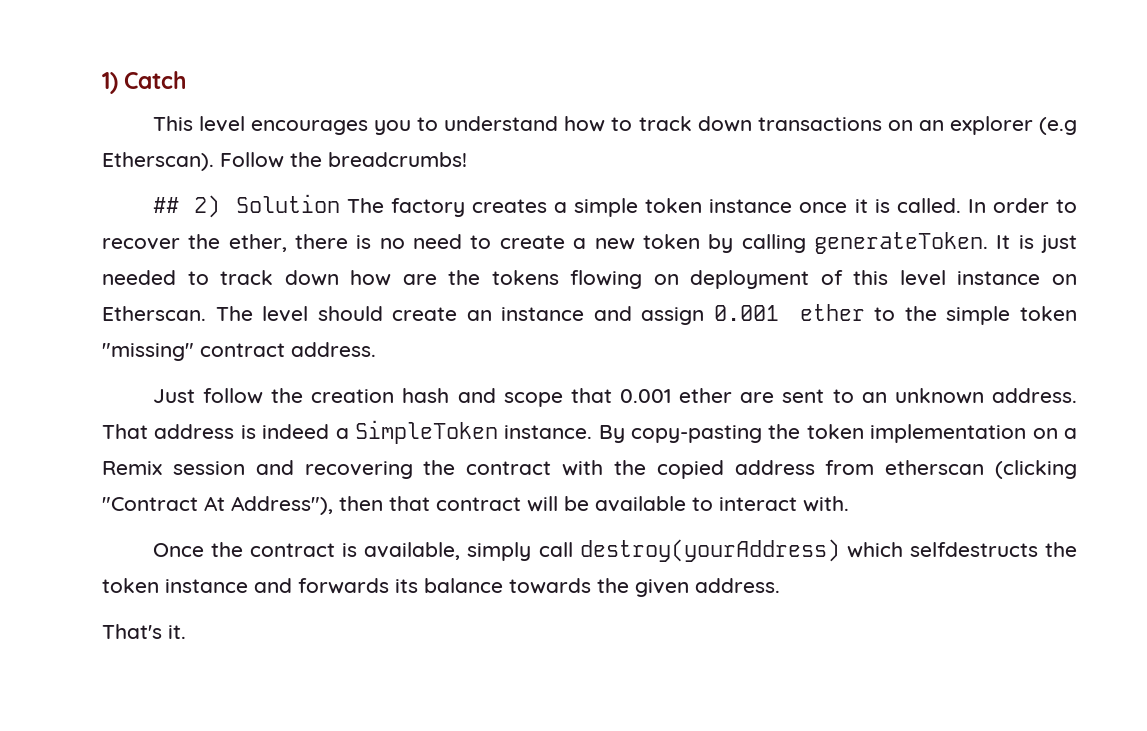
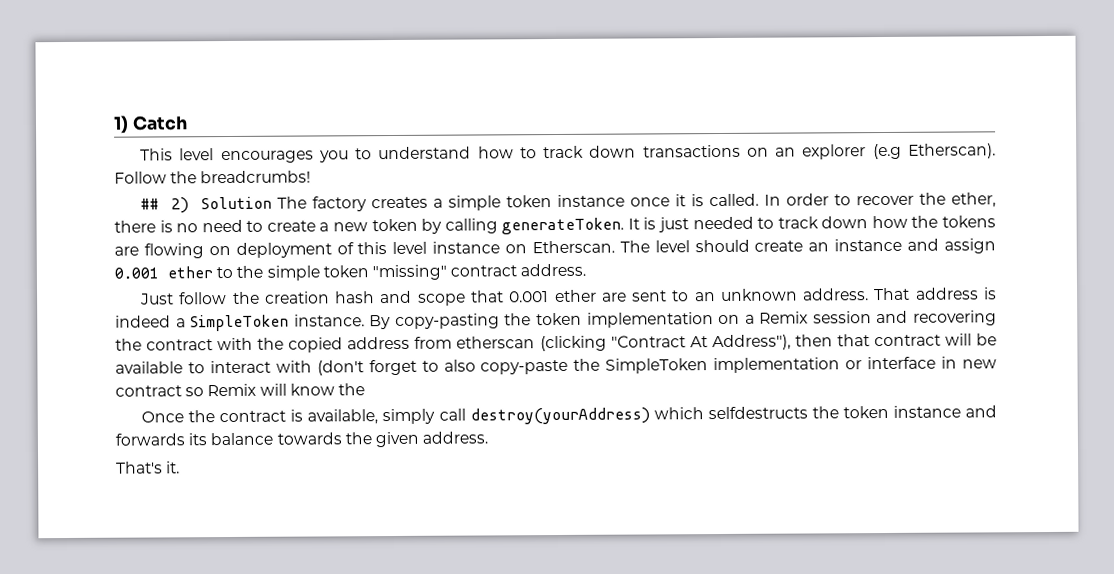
[402,274,437,285] are -> (908, 222) none
(559, 277) none -> [114,246,139,256] are
[803,496,849,512] with. -> [275,356,997,376] [115,383,365,397] with (don't forget to also copy-paste the SimpleToken implementation or interface in new contract so Remix will know the

